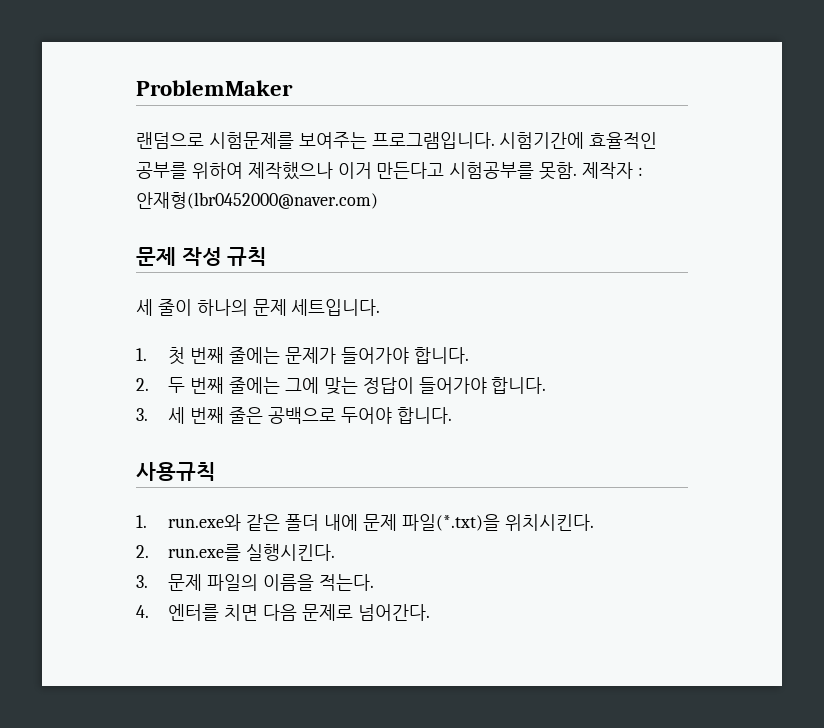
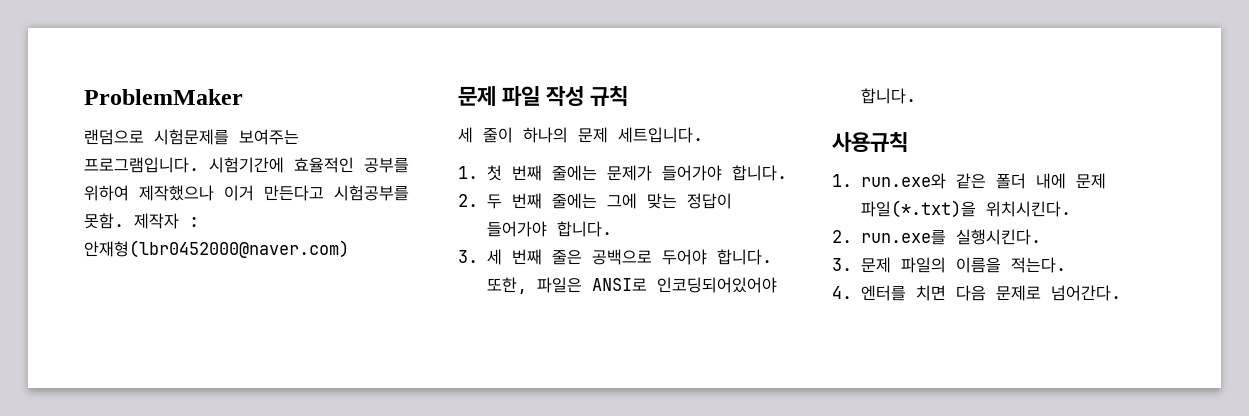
(176, 256) none -> [502,86,541,107] 파일
(452, 415) none -> [486,277,777,294] [860,88,916,104] 또한, 파일은 ANSI로 인코딩되어있어야 합니다.

